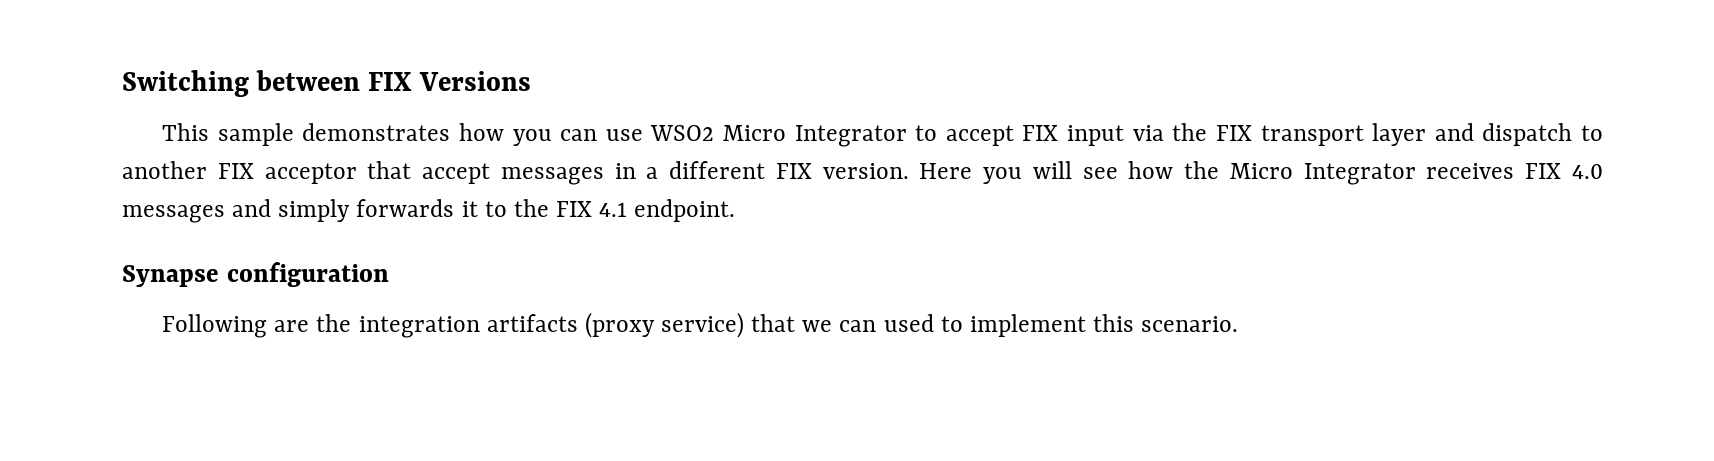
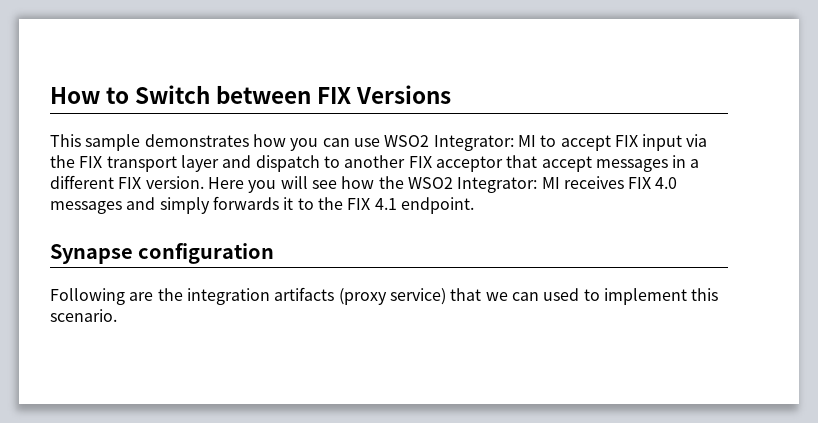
[122,70,249,97] Switching -> [50,85,211,104] How to Switch
[722,125,907,147] Micro Integrator -> [433,135,536,151] Integrator: MI
[1229,163,1416,185] Micro Integrator -> [407,177,560,193] WSO2 Integrator: MI

